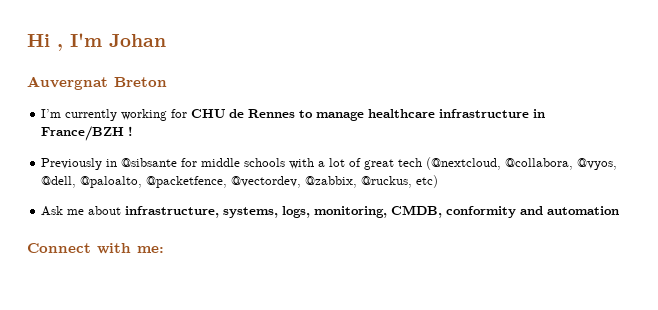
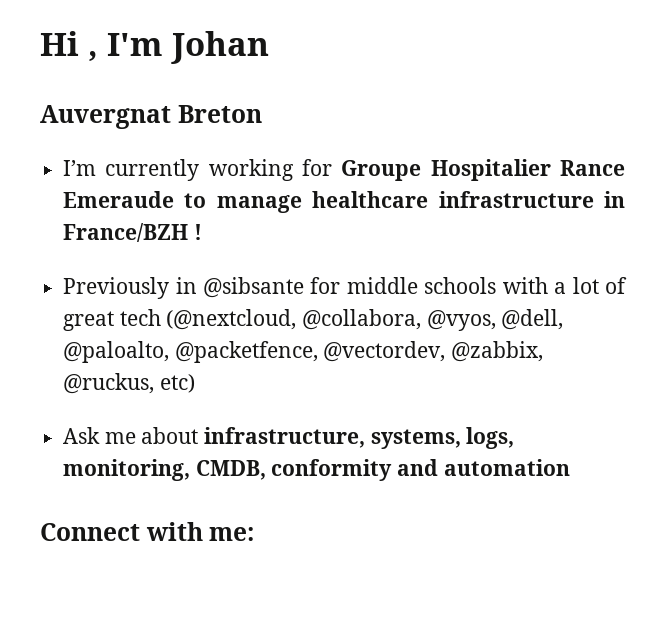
[191,109,296,118] CHU de Rennes -> [341,159,625,181] [63,191,175,208] Groupe Hospitalier Rance Emeraude

